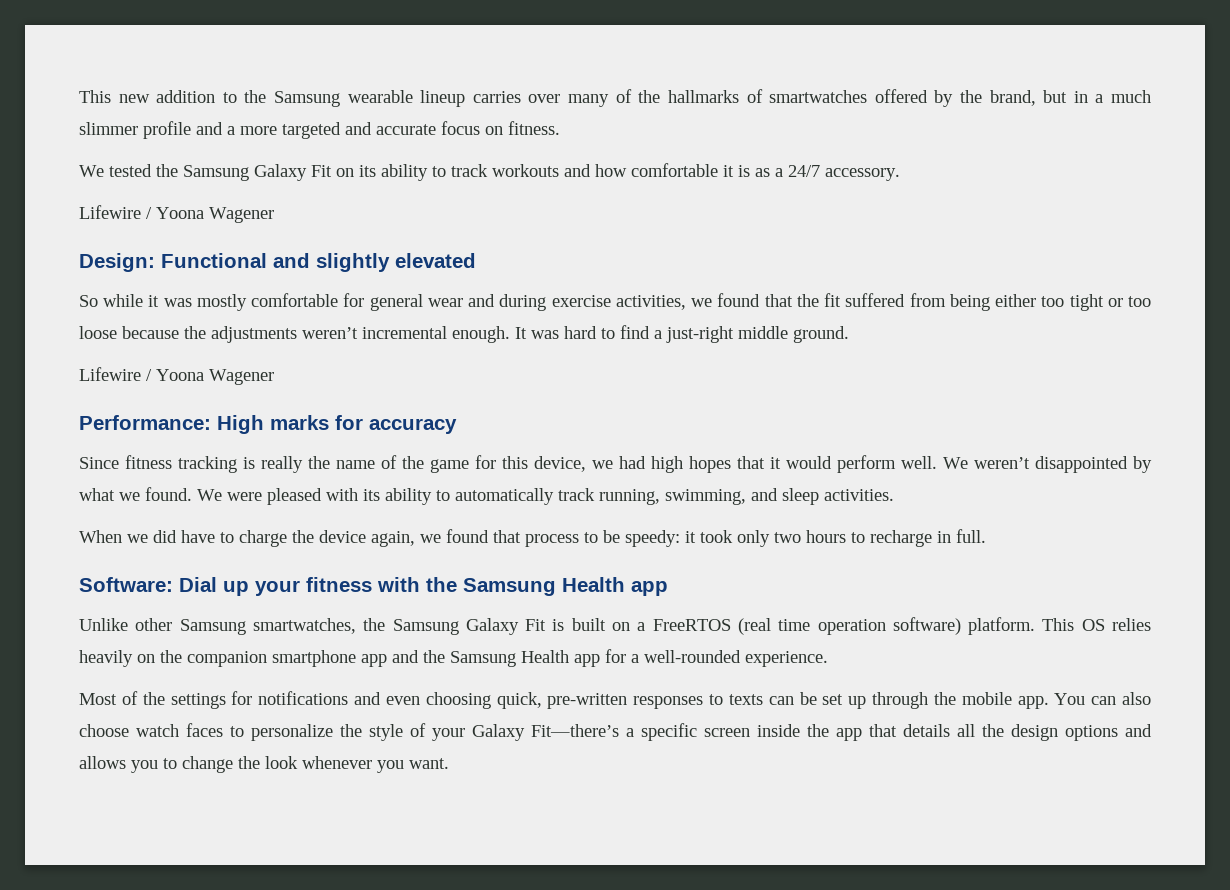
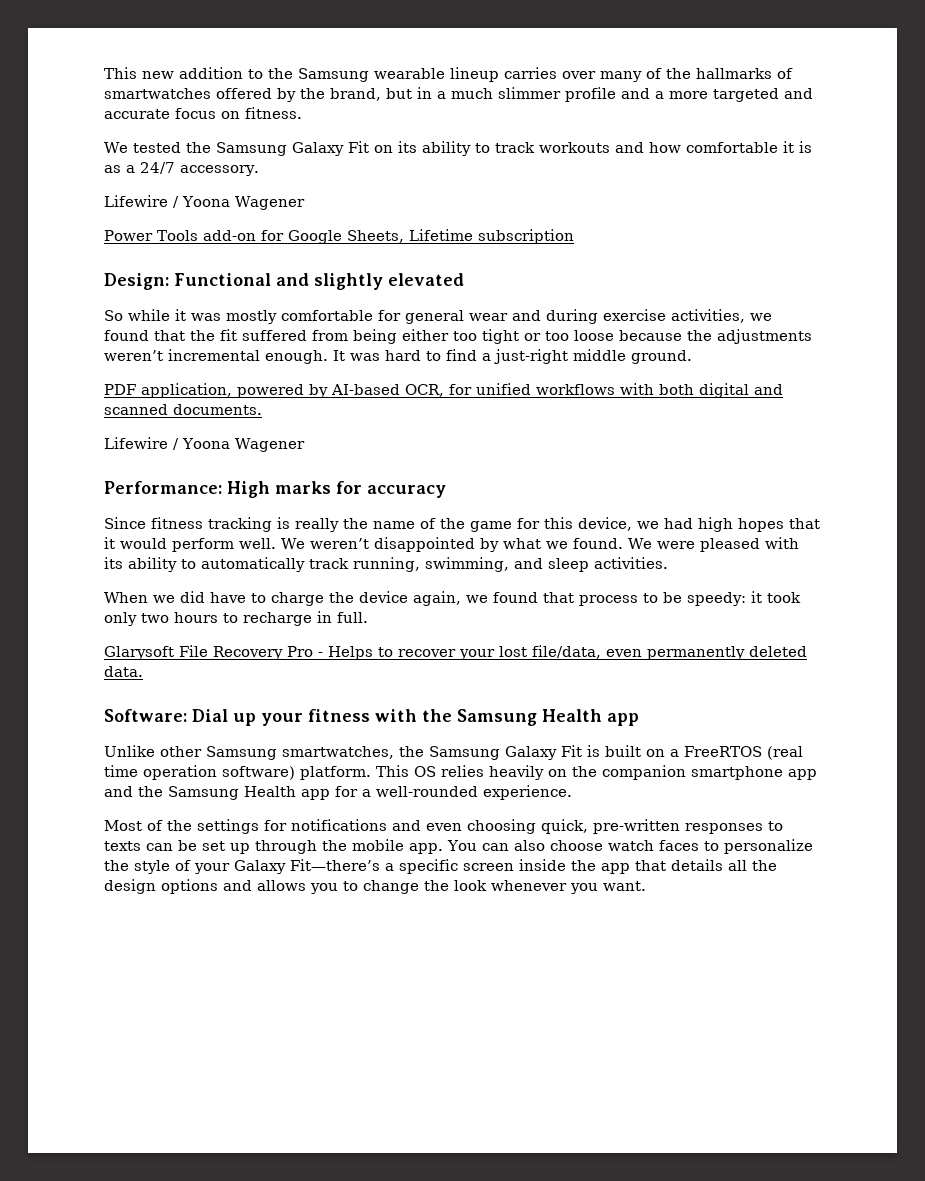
(274, 215) none -> [104,229,574,244] // Power Tools add-on for Google Sheets, Lifetime subscription
(849, 334) none -> [104,383,783,398] [104,404,262,415] // PDF application, powered by AI-based OCR, for unified workflows with both digital and scanned documents.
(986, 536) none -> [104,645,807,660] [104,666,143,677] // Glarysoft File Recovery Pro - Helps to recover your lost file/data, even permanently deleted data.

